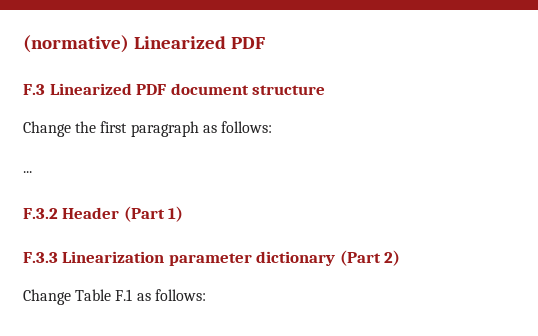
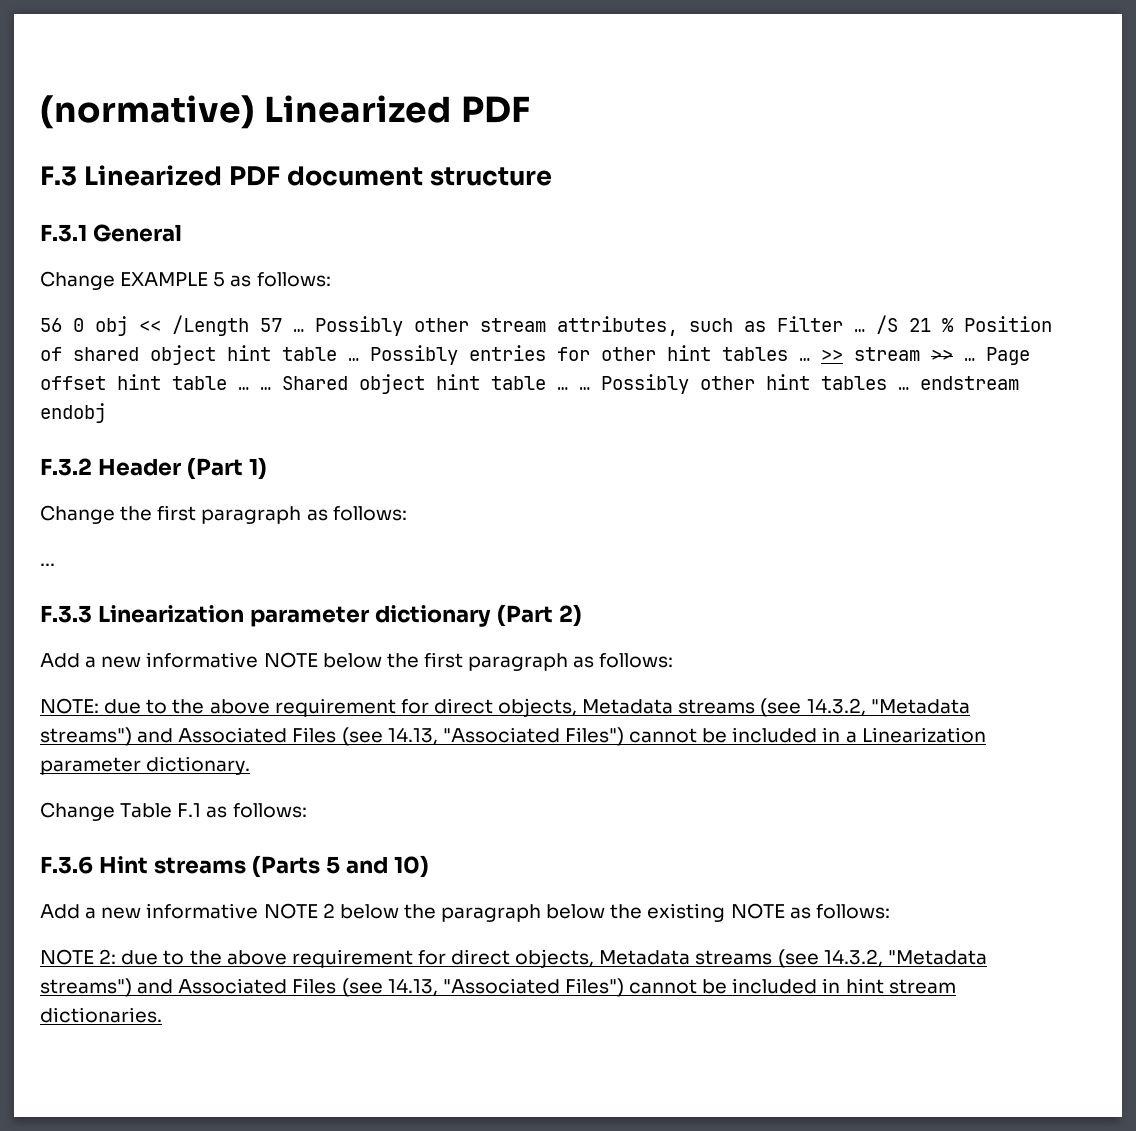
(326, 90) none -> [40,224,182,242] [40,271,331,290] [40,315,1052,336] [40,345,1030,365] [40,374,1019,394] [40,403,106,423] [40,457,267,480] // F.3.1 General // Change EXAMPLE 5 as follows: // 56 0 obj << /Length 57 … Possibly other stream attributes, such as Filter … /S 21 % Position of shared object hint table … Possibly entries for other hint tables … >> stream >> … Page offset hint table … … Shared object hint table … … Possibly other hint tables … endstream endobj // F.3.2 Header (Part 1)
[23,206,184,222] // F.3.2 Header (Part 1) -> (55, 564) none
(401, 258) none -> [40,652,674,671] [40,698,970,717] [40,727,986,746] [40,756,251,775] // Add a new informative NOTE below the first paragraph as follows: // NOTE: due to the above requirement for direct objects, Metadata streams (see 14.3.2, "Metadata streams") and Associated Files (see 14.13, "Associated Files") cannot be included in a Linearization parameter dictionary.
(206, 295) none -> [40,855,429,878] [40,903,890,922] [40,949,987,968] [40,978,956,997] [40,1007,162,1023] // F.3.6 Hint streams (Parts 5 and 10) // Add a new informative NOTE 2 below the paragraph below the existing NOTE as follows: // NOTE 2: due to the above requirement for direct objects, Metadata streams (see 14.3.2, "Metadata streams") and Associated Files (see 14.13, "Associated Files") cannot be included in hint stream dictionaries.

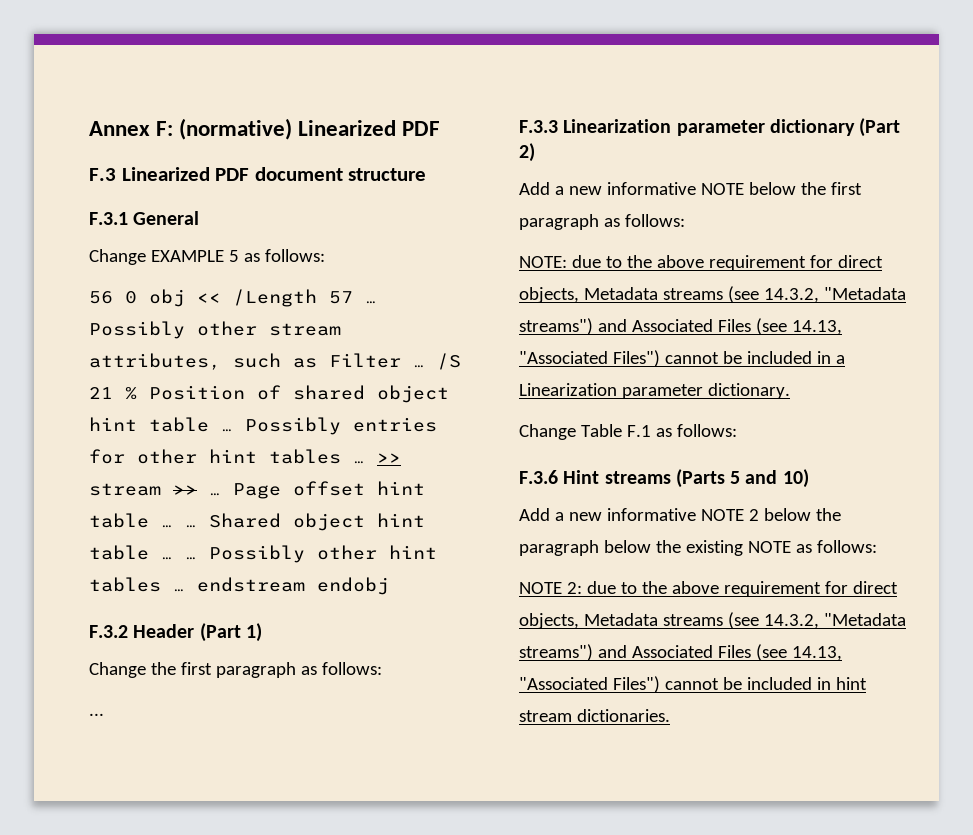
(40, 112) none -> [89,121,174,136] Annex F:

